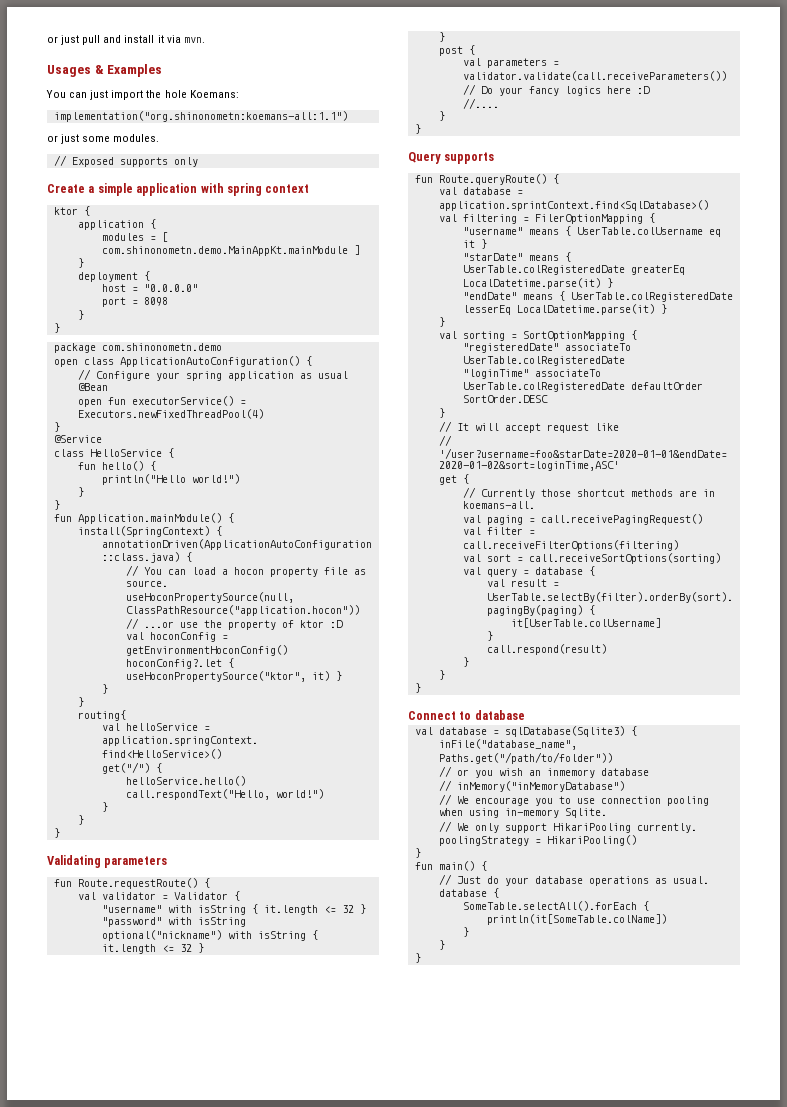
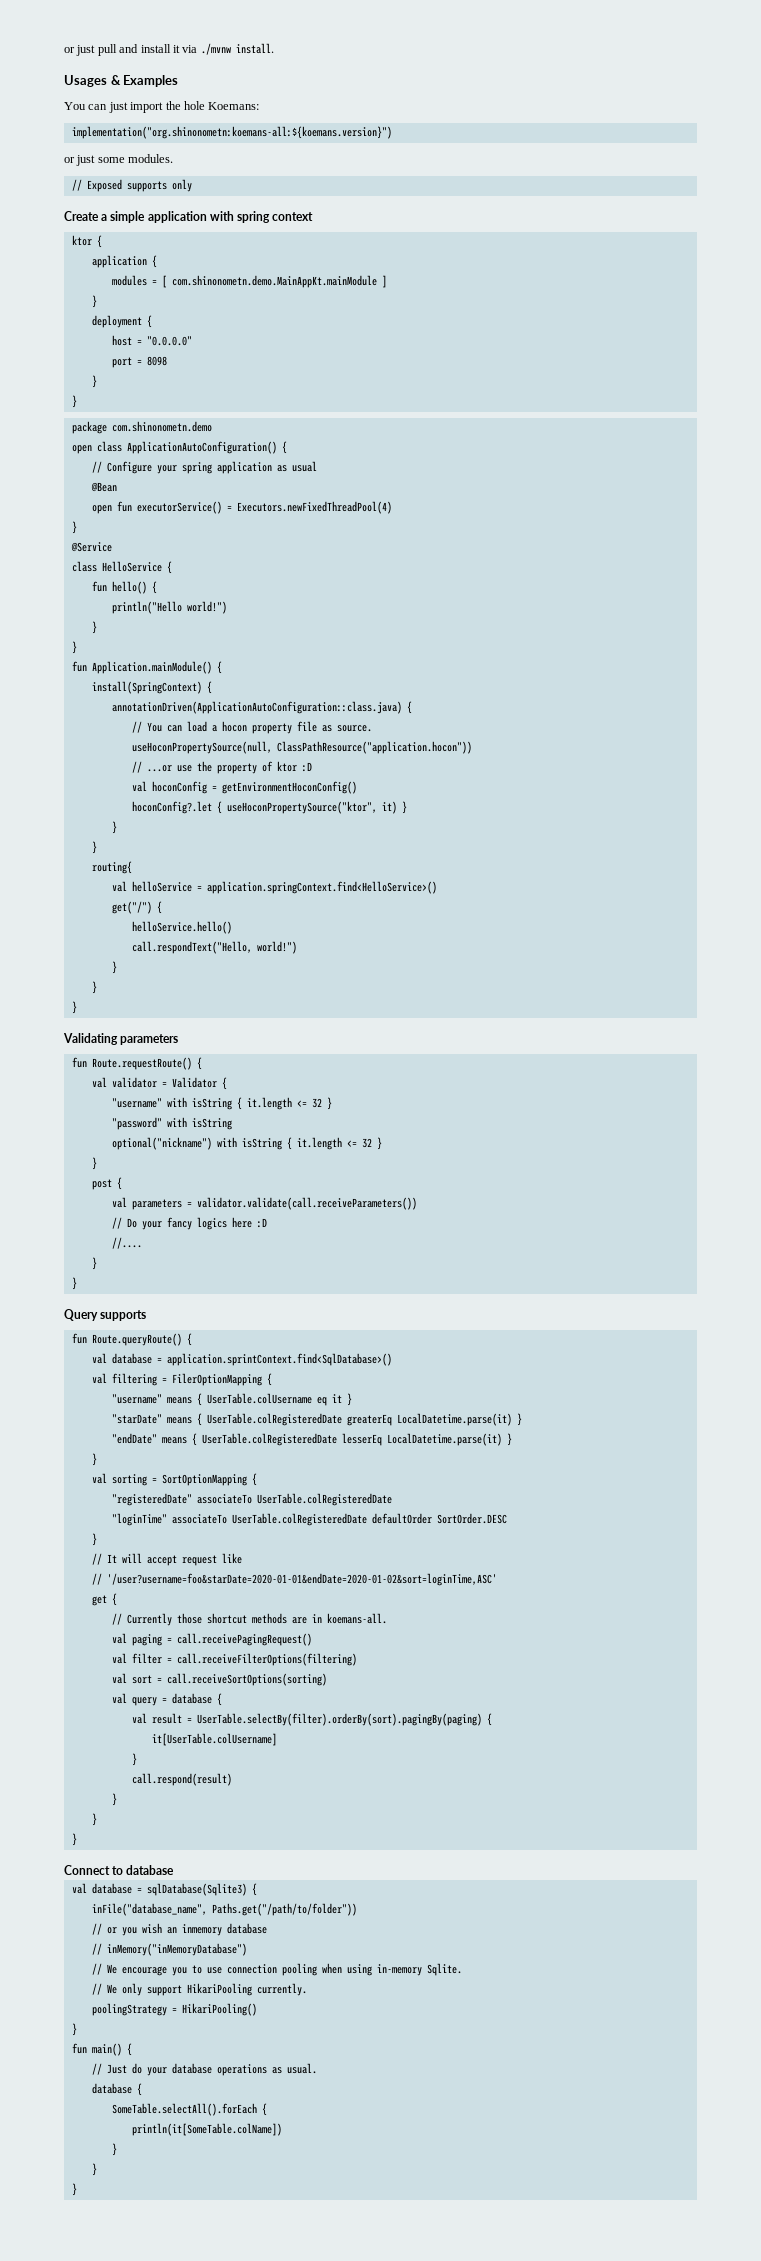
[183,37,205,43] mvn. -> [200,43,274,55] ./mvnw install.
[53,111,348,122] implementation("org.shinonometn:koemans-all:1.1") -> [71,126,392,139] implementation("org.shinonometn:koemans-all:${koemans.version}")

